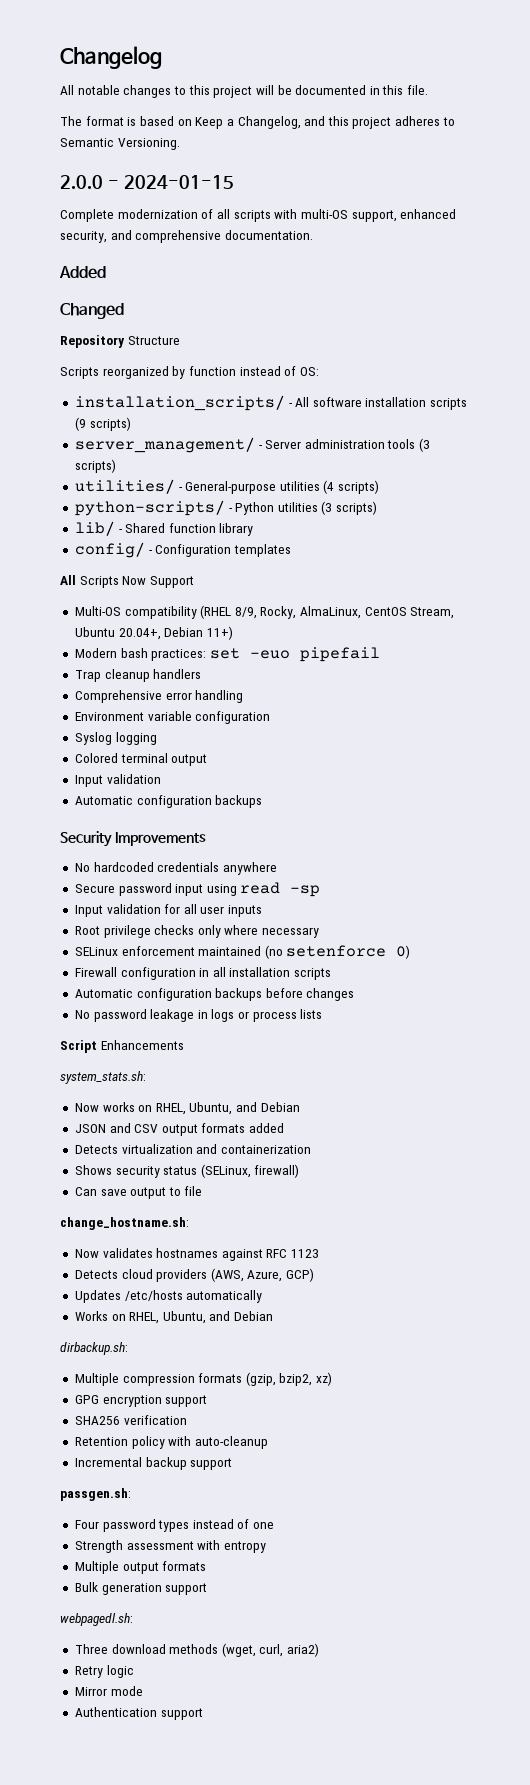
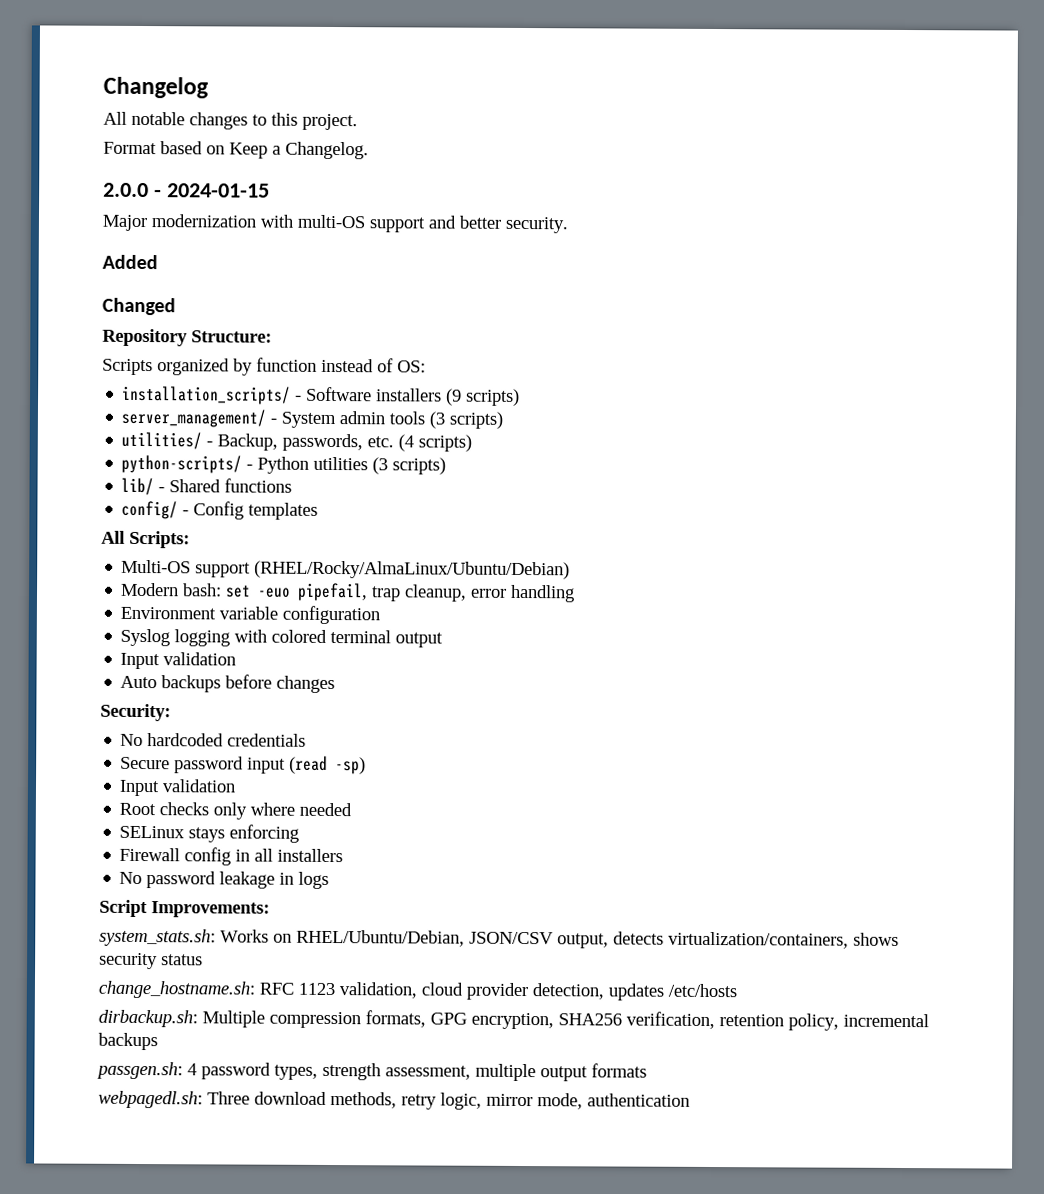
[213,85,429,98] [60,116,455,129] [60,138,180,150] [60,175,234,189] [60,209,457,222] [60,230,313,243] project will be documented in this file. // The format is based on Keep a Changelog, and this project adheres to Semantic Versioning. // 2.0.0 - 2024-01-15 // Complete modernization of all scripts with multi-OS support, enhanced security, and comprehensive documentation. -> [302,113,358,131] [103,141,369,160] [103,182,270,198] [102,214,568,234] project. // Format based on Keep a Changelog. // 2.0.0 - 2024-01-15 // Major modernization with multi-OS support and better security.
[127,336,180,345] [60,366,169,379] Structure // Scripts reorganized -> [191,330,272,343] [102,358,230,376] Structure: // Scripts organized
[295,397,468,410] All software installation scripts -> [306,386,443,402] Software installers
[265,439,385,449] Server administration -> [281,411,386,429] System admin
[185,481,320,494] General-purpose utilities -> [217,433,395,452] Backup, passwords, etc.
[168,523,254,536] function library -> [224,478,293,493] functions
[155,544,232,557] Configuration -> [193,501,245,520] Config
[79,576,194,588] [74,605,455,619] [74,626,233,640] [74,647,380,662] [74,669,202,682] [74,690,162,703] Scripts Now Support // Multi-OS compatibility (RHEL 8/9, Rocky, AlmaLinux, CentOS Stream, Ubuntu 20.04+, Debian 11+) // Modern bash practices: set -euo pipefail // Trap cleanup handlers // Comprehensive -> [129,530,190,549] [121,559,571,580] [121,582,468,602] Scripts: // Multi-OS support (RHEL/Rocky/AlmaLinux/Ubuntu/Debian) // Modern bash: set -euo pipefail, trap cleanup,
[74,753,118,763] // Colored -> [234,629,328,643] with colored
[74,795,263,808] [60,831,206,847] Automatic configuration backups // Security Improvements -> [120,674,336,694] [100,703,171,722] Auto backups before changes // Security:
[222,862,277,875] anywhere -> (307, 740) none
[206,882,321,897] [74,904,263,917] using read -sp // Input validation for all user inputs -> [289,755,367,775] [119,779,237,797] (read -sp) // Input validation
[103,925,151,938] privilege -> (157, 809) none
[262,927,320,938] necessary -> [299,802,353,817] needed
[121,945,411,959] enforcement maintained (no setenforce 0) -> [188,824,300,843] stays enforcing
[120,967,196,980] configuration -> [184,847,232,866] config
[229,967,332,980] [74,988,355,1001] installation scripts // Automatic configuration backups before changes -> [277,848,344,863] installers
[238,1009,323,1022] or process lists -> (330, 880) none
[100,1040,184,1050] Enhancements -> [151,901,270,918] Improvements:
[74,1102,300,1115] [74,1123,285,1136] [74,1144,311,1154] [74,1164,300,1178] [74,1186,203,1199] [60,1217,189,1230] [74,1248,320,1261] [74,1268,315,1282] [74,1290,263,1303] [74,1311,274,1324] // Now works on RHEL, Ubuntu, and Debian // JSON and CSV output formats added // Detects virtualization and containerization // Shows security status (SELinux, firewall) // Can save output to file // change_hostname.sh: // Now validates hostnames against RFC 1123 // Detects cloud providers (AWS, Azure, GCP) // Updates /etc/hosts automatically // Works on RHEL, Ubuntu, and Debian -> [220,929,899,949] [99,952,203,970] [98,980,737,1001] Works on RHEL/Ubuntu/Debian, JSON/CSV output, detects virtualization/containers, shows security status // change_hostname.sh: RFC 1123 validation, cloud provider detection, updates /etc/hosts
(128, 1348) // -> (198, 1018) none
[198,1372,333,1386] [74,1395,208,1407] [74,1415,187,1425] [74,1436,268,1449] [74,1457,233,1470] [60,1488,131,1501] [74,1519,275,1532] [74,1540,266,1553] [74,1561,207,1574] [74,1582,208,1595] formats (gzip, bzip2, xz) // GPG encryption support // SHA256 verification // Retention policy with auto-cleanup // Incremental backup support // passgen.sh: // Four password types instead of one // Strength assessment with entropy // Multiple output formats // Bulk generation support -> [365,1010,929,1031] [98,1032,158,1051] [96,1061,647,1082] formats, GPG encryption, SHA256 verification, retention policy, incremental backups // passgen.sh: 4 password types, strength assessment, multiple output formats
(133, 1619) // -> (203, 1099) none
[169,1643,320,1657] [74,1665,134,1678] [74,1686,143,1696] [74,1707,203,1720] methods (wget, curl, aria2) // Retry logic // Mirror mode // Authentication support -> [330,1092,690,1110] methods, retry logic, mirror mode, authentication

